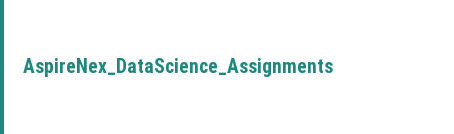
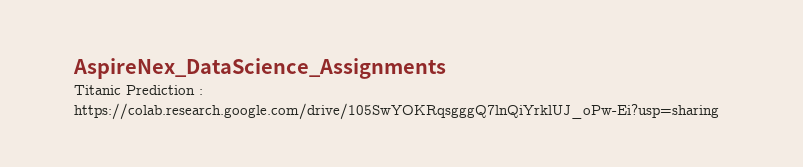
(333, 67) none -> [74,85,203,95] [74,103,719,120] // Titanic Prediction : https://colab.research.google.com/drive/105SwYOKRqsgggQ7lnQiYrklUJ_oPw-Ei?usp=sharing

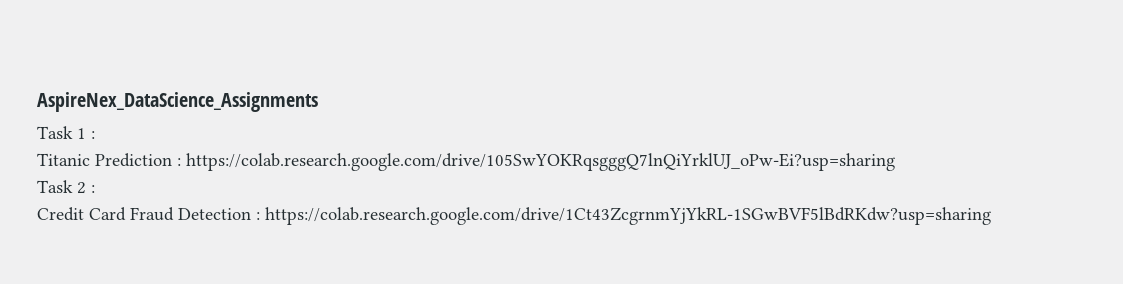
(446, 68) none -> [37,126,95,139] // Task 1 :
(719, 111) none -> [37,180,95,194] [37,207,991,225] // Task 2 : // Credit Card Fraud Detection : https://colab.research.google.com/drive/1Ct43ZcgrnmYjYkRL-1SGwBVF5lBdRKdw?usp=sharing

